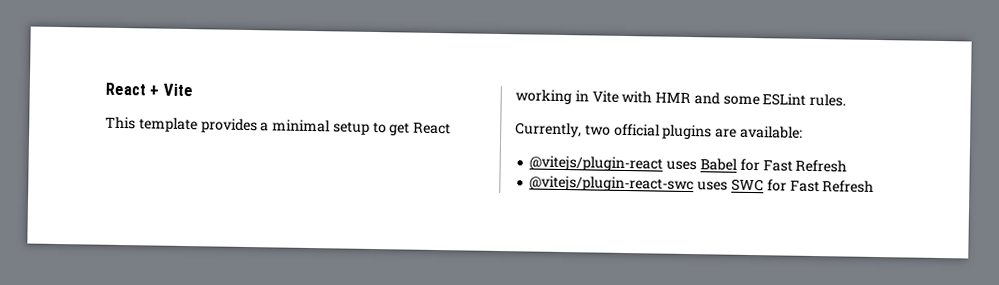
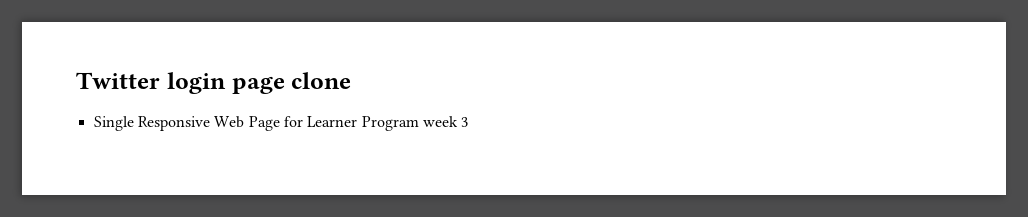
[105,82,193,97] [105,116,452,136] [515,89,847,107] [515,122,803,140] [529,155,848,173] [529,175,875,194] React + Vite // This template provides a minimal setup to get React working in Vite with HMR and some ESLint rules. // Currently, two official plugins are available: // @vitejs/plugin-react uses Babel for Fast Refresh // @vitejs/plugin-react-swc uses SWC for Fast Refresh -> [76,72,352,94] [93,116,469,131] Twitter login page clone // Single Responsive Web Page for Learner Program week 3

